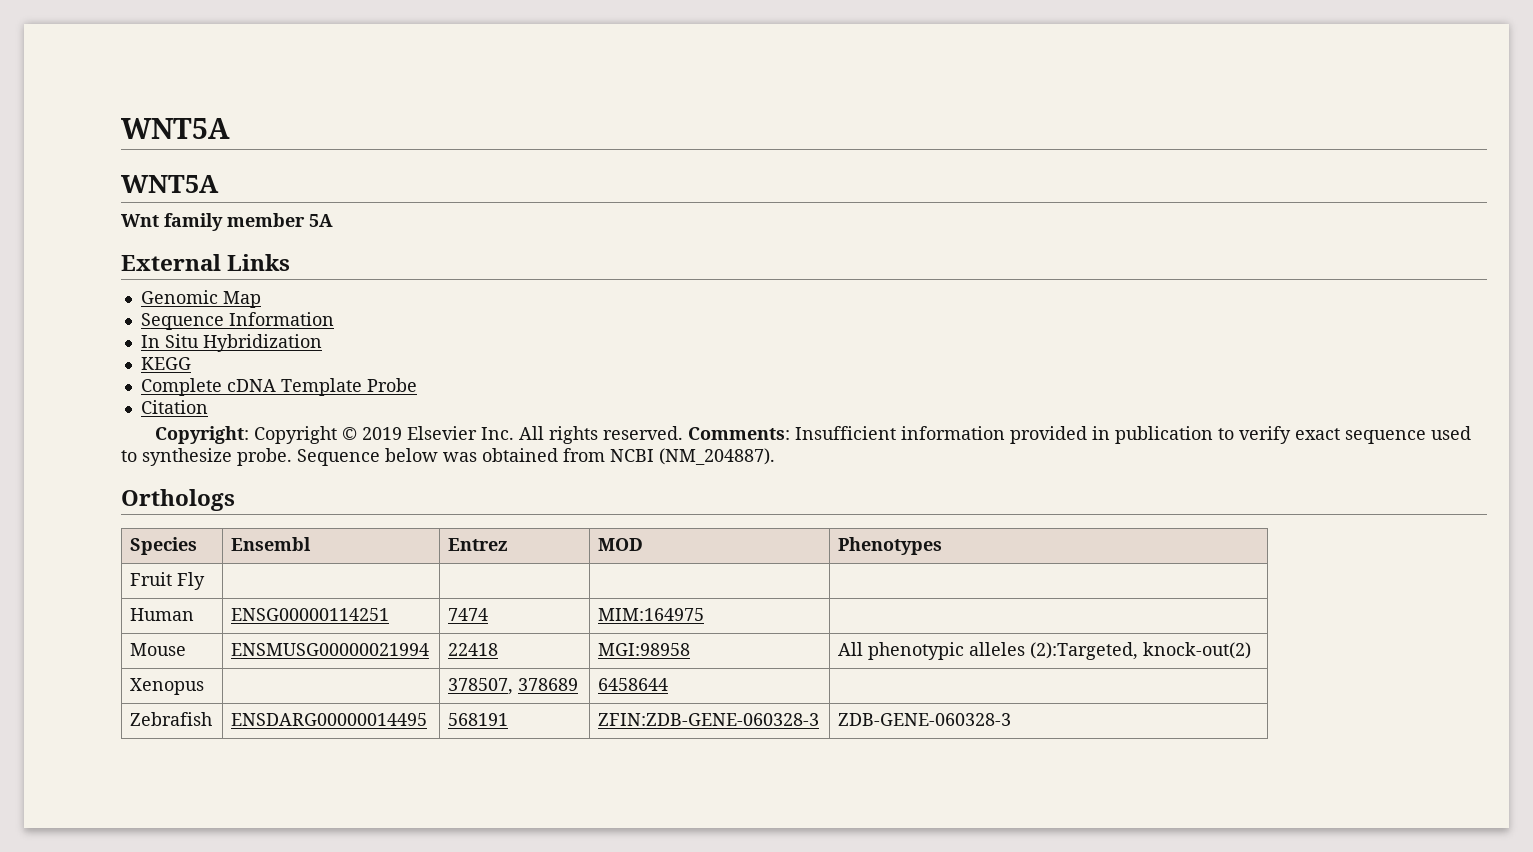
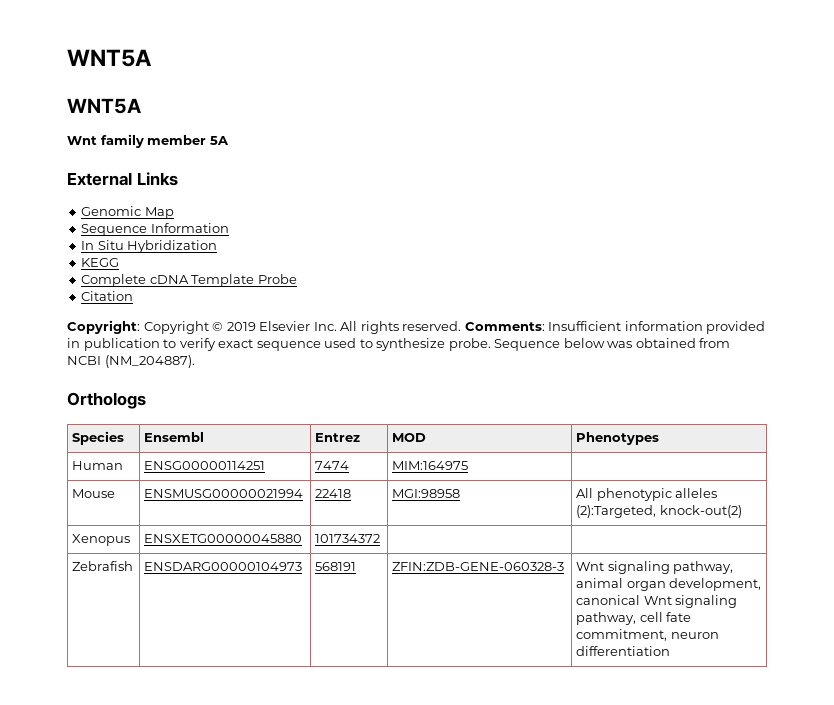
[130,572,206,590] // Fruit Fly | | | | -> (660, 438) none
[448,678,579,695] [598,678,669,691] | 378507, 378689 | 6458644 -> [144,534,303,543] [315,534,381,543] ENSXETG00000045880 | 101734372 |
[231,713,428,726] ENSDARG00000014495 -> [144,562,303,571] ENSDARG00000104973
[838,713,1012,726] ZDB-GENE-060328-3 -> [576,561,734,574] [576,578,762,591] [576,595,738,608] [576,612,692,625] [576,629,719,641] [576,646,671,656] Wnt signaling pathway, animal organ development, canonical Wnt signaling pathway, cell fate commitment, neuron differentiation

